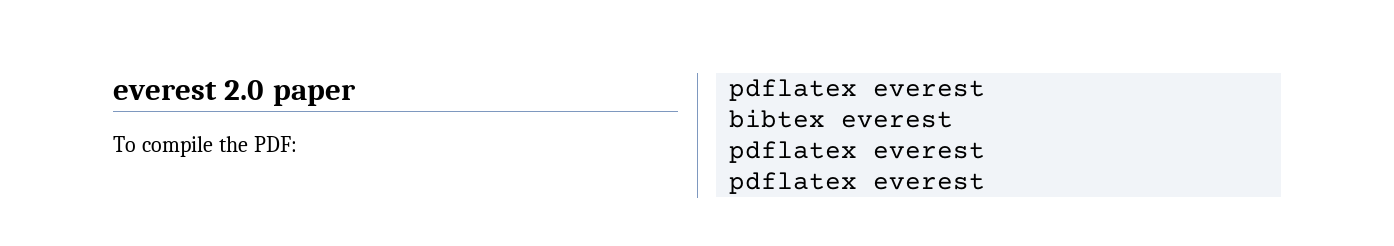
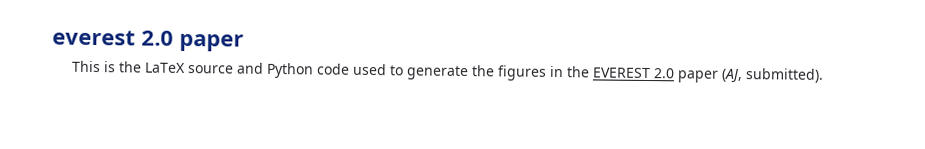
[113,136,297,157] [729,79,986,101] [729,109,954,128] [729,141,986,163] [729,172,986,194] To compile the PDF: // pdflatex everest // bibtex everest // pdflatex everest // pdflatex everest -> [71,60,824,84] This is the LaTeX source and Python code used to generate the figures in the EVEREST 2.0 paper (AJ, submitted).

